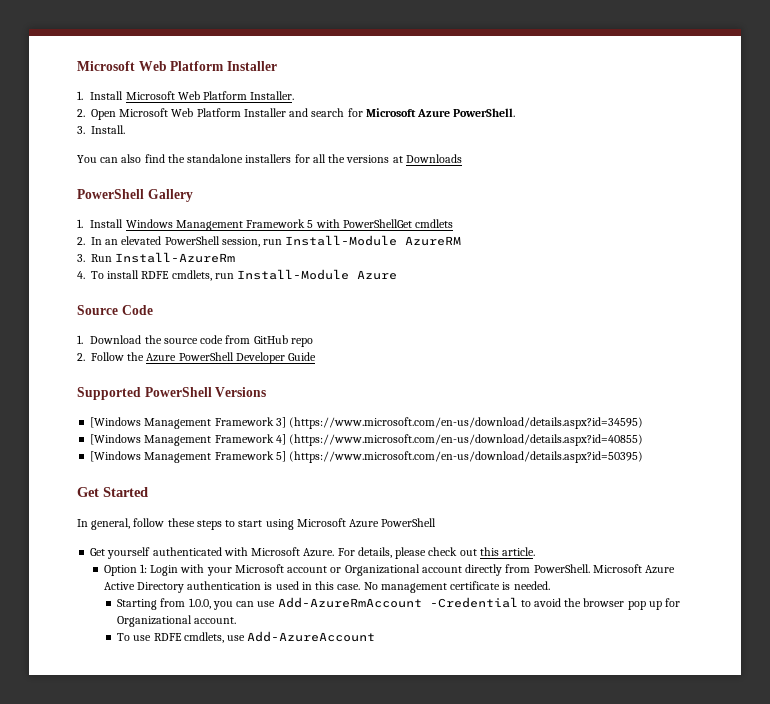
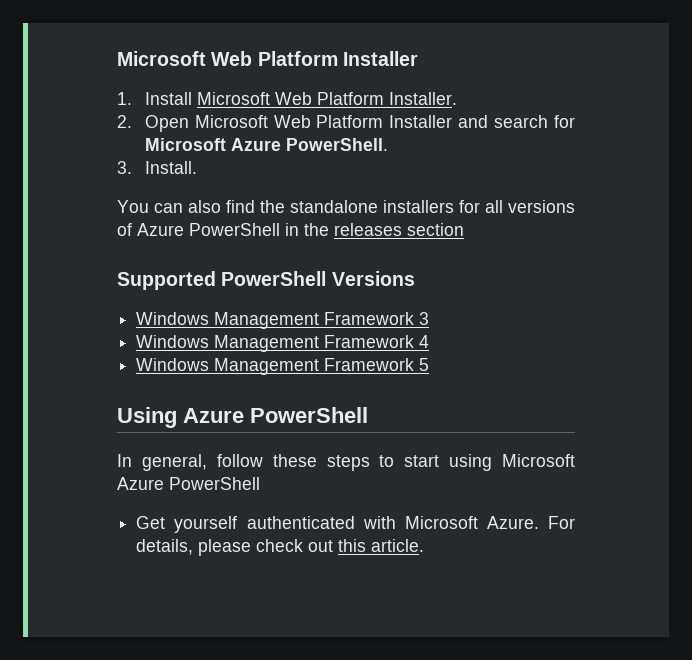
[328,154,462,163] [77,189,193,202] [77,219,454,231] [77,235,462,247] [77,252,236,263] [77,269,398,281] [77,305,153,315] [77,335,313,347] [77,352,317,364] the versions at Downloads // PowerShell Gallery // 1. Install Windows Management Framework 5 with PowerShellGet cmdlets // 2. In an elevated PowerShell session, run Install-Module AzureRM // 3. Run Install-AzureRm // 4. To install RDFE cmdlets, run Install-Module Azure // Source Code // 1. Download the source code from GitHub repo // 2. Follow the Azure PowerShell Developer Guide -> [508,200,575,213] [117,223,464,236] versions of Azure PowerShell in the releases section
[90,417,644,429] [90,434,644,446] [90,451,644,463] [77,487,148,497] [Windows Management Framework 3] (https://www.microsoft.com/en-us/download/details.aspx?id=34595) // [Windows Management Framework 4] (https://www.microsoft.com/en-us/download/details.aspx?id=40855) // [Windows Management Framework 5] (https://www.microsoft.com/en-us/download/details.aspx?id=50395) // Get Started -> [136,312,430,329] [136,335,430,352] [136,358,430,375] [117,407,368,428] Windows Management Framework 3 // Windows Management Framework 4 // Windows Management Framework 5 // Using Azure PowerShell
[103,564,675,576] [103,581,550,593] [117,597,681,610] [117,615,237,627] [117,631,376,643] // Option 1: Login with your Microsoft account or Organizational account directly from PowerShell. Microsoft Azure Active Directory authentication is used in this case. No management certificate is needed. // Starting from 1.0.0, you can use Add-AzureRmAccount -Credential to avoid the browser pop up for Organizational account. // To use RDFE cmdlets, use Add-AzureAccount -> (425, 545) none

